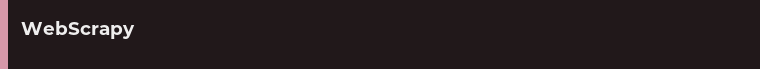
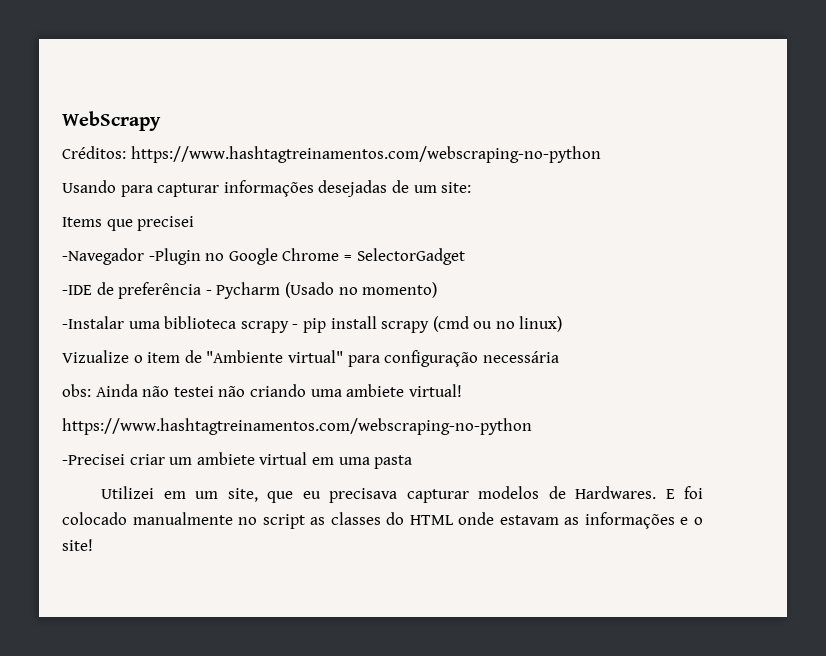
(135, 30) none -> [62,146,601,163] [62,180,472,197] [62,216,195,231] [62,248,465,265] [62,282,438,299] [62,316,563,333] [62,350,559,367] [62,384,462,397] [62,418,532,435] [62,452,413,469] [101,486,703,503] [62,512,704,529] [62,539,93,551] // Créditos: https://www.hashtagtreinamentos.com/webscraping-no-python // Usando para capturar informações desejadas de um site: // Items que precisei // -Navegador -Plugin no Google Chrome = SelectorGadget // -IDE de preferência - Pycharm (Usado no momento) // -Instalar uma biblioteca scrapy - pip install scrapy (cmd ou no linux) // Vizualize o item de "Ambiente virtual" para configuração necessária // obs: Ainda não testei não criando uma ambiete virtual! // https://www.hashtagtreinamentos.com/webscraping-no-python // -Precisei criar um ambiete virtual em uma pasta // Utilizei em um site, que eu precisava capturar modelos de Hardwares. E foi colocado manualmente no script as classes do HTML onde estavam as informações e o site!

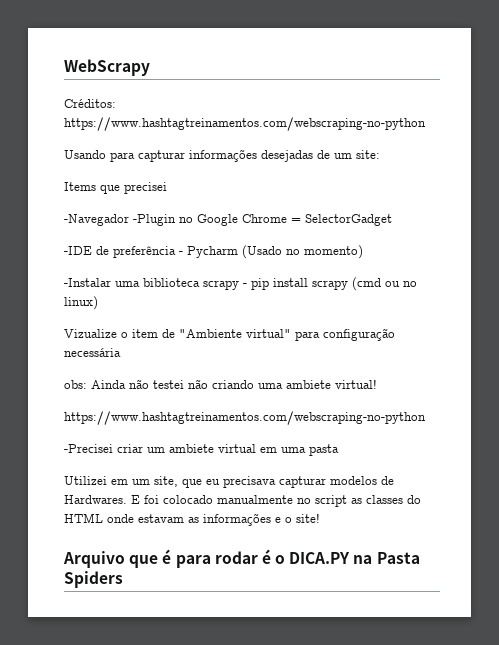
(93, 545) none -> [63,549,420,568] [64,571,123,588] // Arquivo que é para rodar é o DICA.PY na Pasta Spiders

